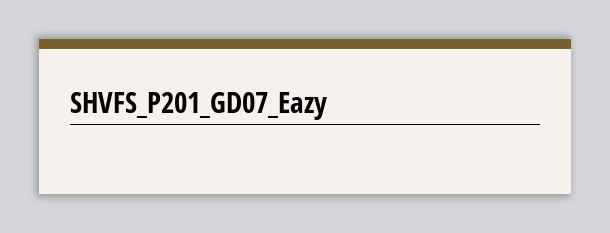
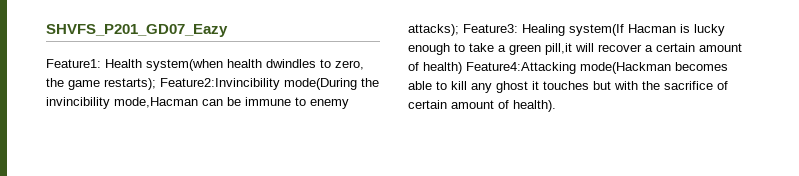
(327, 106) none -> [46,59,364,71] [46,78,379,90] [46,97,349,109] [408,24,725,36] [408,43,742,55] [408,62,728,74] [408,81,728,93] [408,100,556,112] // Feature1: Health system(when health dwindles to zero, the game restarts); Feature2:Invincibility mode(During the invincibility mode,Hacman can be immune to enemy attacks); Feature3: Healing system(If Hacman is lucky enough to take a green pill,it will recover a certain amount of health) Feature4:Attacking mode(Hackman becomes able to kill any ghost it touches but with the sacrifice of certain amount of health).

